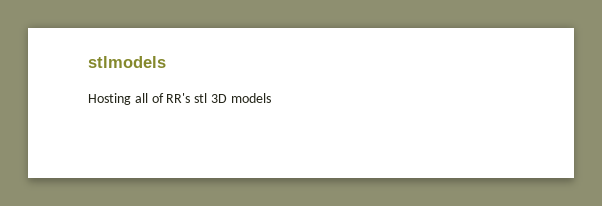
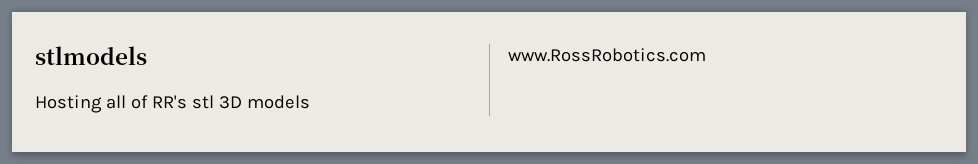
(271, 98) none -> [508,48,706,62] www.RossRobotics.com

